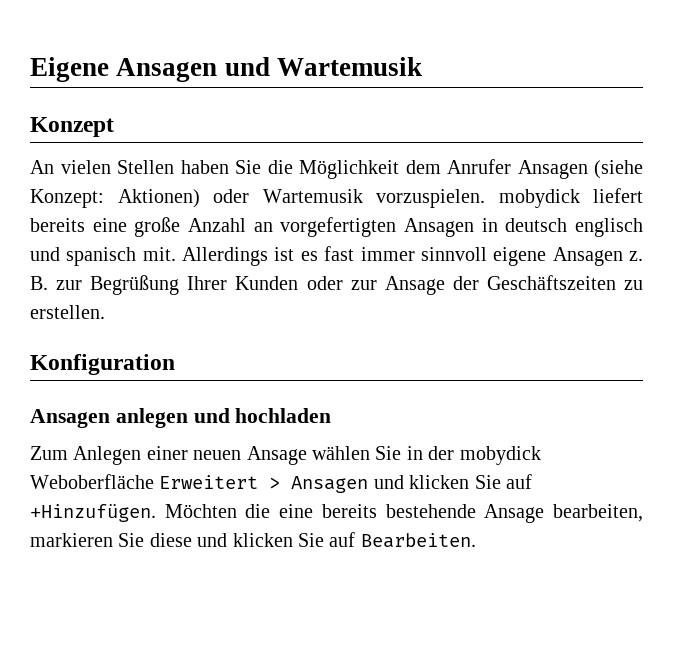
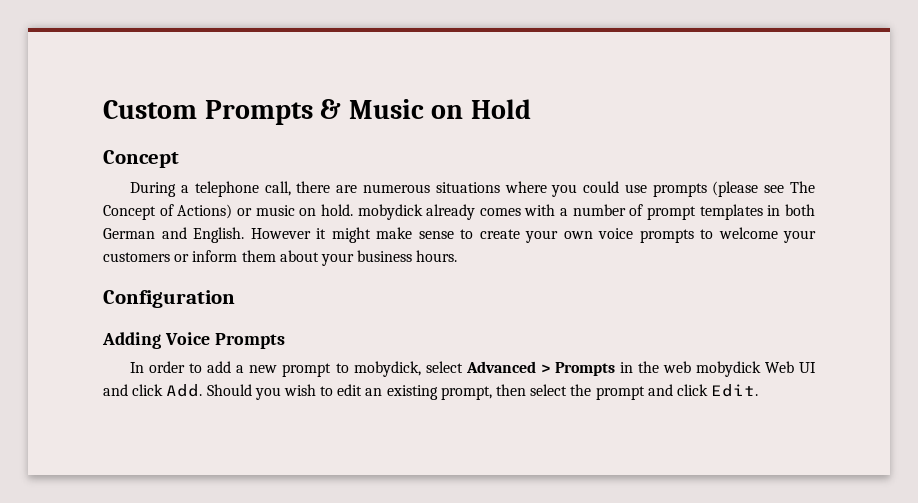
[30,57,422,82] [30,117,114,137] [30,159,643,179] [30,188,643,208] [30,217,643,237] [30,246,644,266] [30,275,644,295] [30,305,105,319] [30,354,175,375] [30,408,332,428] [30,446,541,465] [30,474,532,493] [30,504,643,523] [30,532,476,548] Eigene Ansagen und Wartemusik // Konzept // An vielen Stellen haben Sie die Möglichkeit dem Anrufer Ansagen (siehe Konzept: Aktionen) oder Wartemusik vorzuspielen. mobydick liefert bereits eine große Anzahl an vorgefertigten Ansagen in deutsch englisch und spanisch mit. Allerdings ist es fast immer sinnvoll eigene Ansagen z. B. zur Begrüßung Ihrer Kunden oder zur Ansage der Geschäftszeiten zu erstellen. // Konfiguration // Ansagen anlegen und hochladen // Zum Anlegen einer neuen Ansage wählen Sie in der mobydick Weboberfläche Erweitert > Ansagen und klicken Sie auf +Hinzufügen. Möchten die eine bereits bestehende Ansage bearbeiten, markieren Sie diese und klicken Sie auf Bearbeiten. -> [103,99,531,125] [103,150,179,168] [130,181,816,197] [103,204,815,220] [103,227,816,243] [103,250,458,266] [103,290,235,308] [102,332,285,349] [130,361,816,377] [103,384,759,400] Custom Prompts & Music on Hold // Concept // During a telephone call, there are numerous situations where you could use prompts (please see The Concept of Actions) or music on hold. mobydick already comes with a number of prompt templates in both German and English. However it might make sense to create your own voice prompts to welcome your customers or inform them about your business hours. // Configuration // Adding Voice Prompts // In order to add a new prompt to mobydick, select Advanced > Prompts in the web mobydick Web UI and click Add. Should you wish to edit an existing prompt, then select the prompt and click Edit.

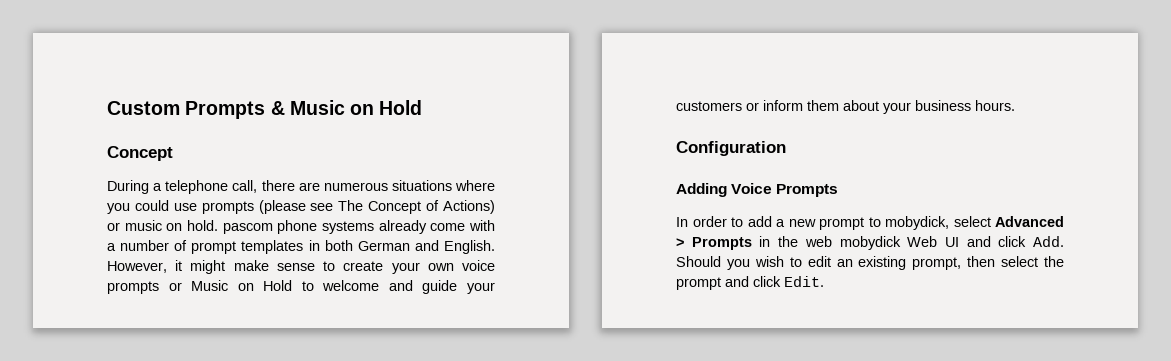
[357,204,521,220] mobydick already comes -> [222,220,466,234] pascom phone systems already come
[250,228,311,239] However -> [107,261,167,273] However,
[700,227,778,239] to welcome -> [168,280,458,294] or Music on Hold to welcome and guide

